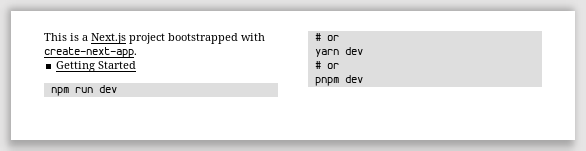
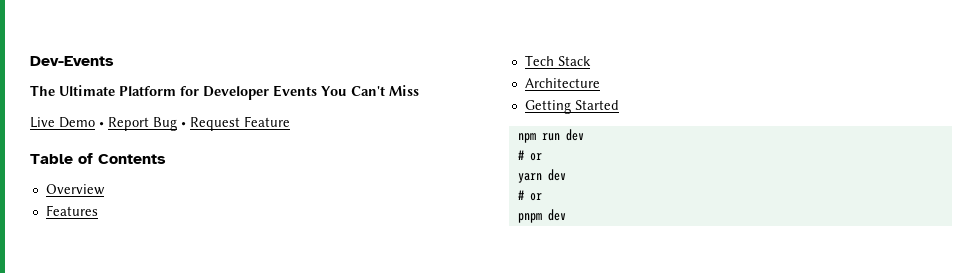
[44,33,265,44] [44,47,137,58] This is a Next.js project bootstrapped with create-next-app. -> [30,56,114,66] [30,85,419,100] [30,116,290,131] [30,153,166,164] [45,184,105,195] [45,205,98,216] [524,55,591,66] [524,78,600,88] Dev-Events // The Ultimate Platform for Developer Events You Can't Miss // Live Demo • Report Bug • Request Feature // Table of Contents // Overview // Features // Tech Stack // Architecture

